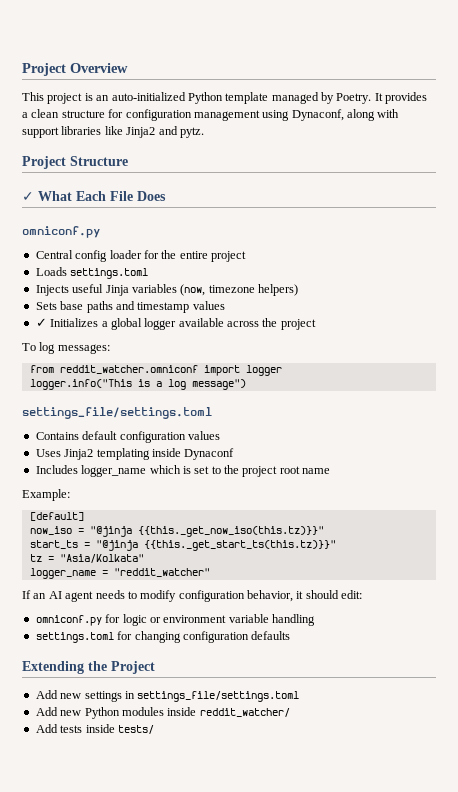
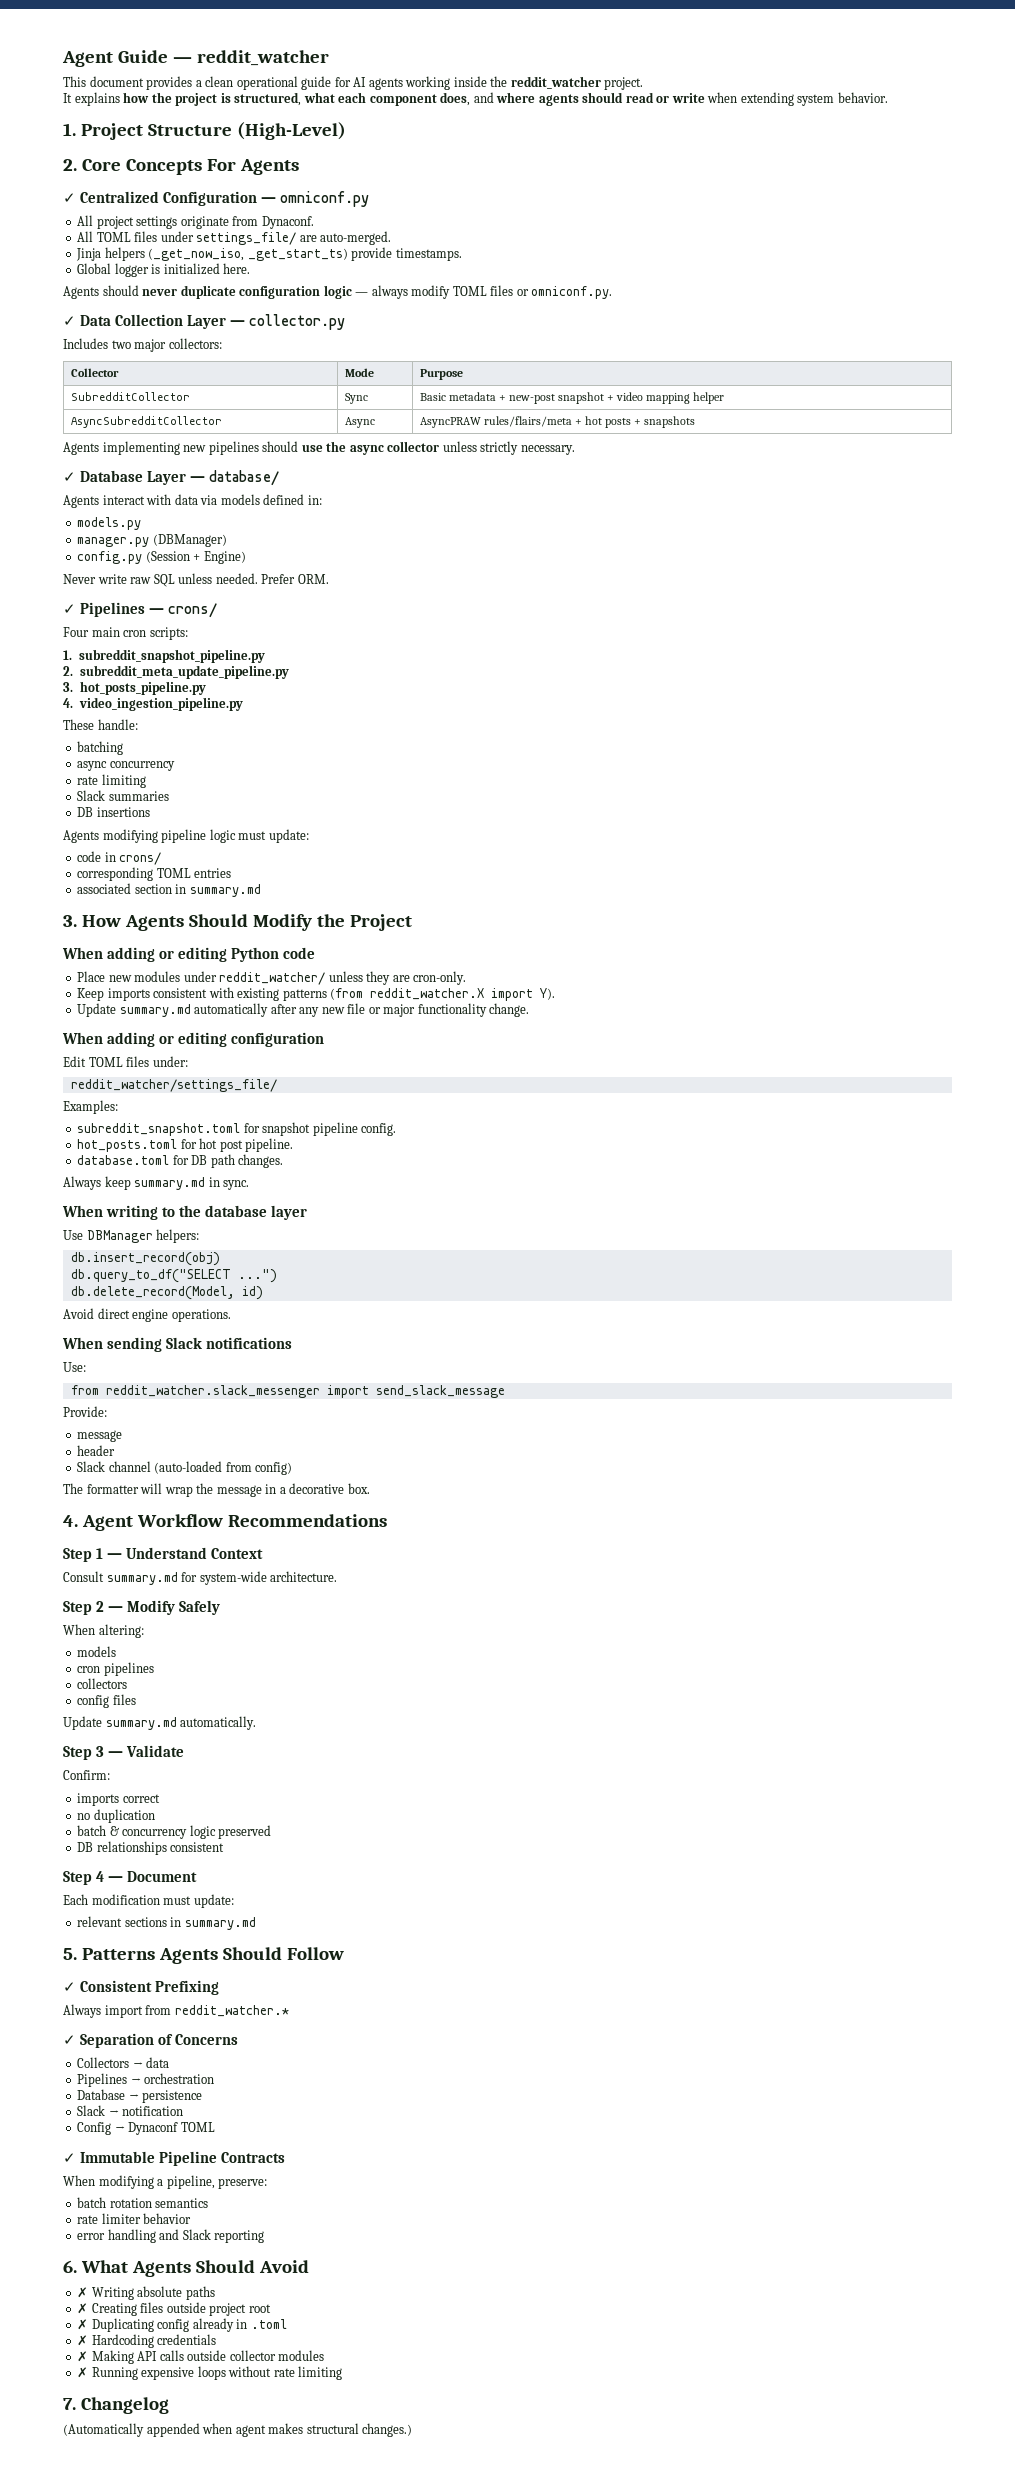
[22,63,128,76] [22,92,428,104] [22,109,400,121] [22,126,204,138] [22,156,128,169] [22,191,166,201] [22,226,100,238] [35,250,246,262] [35,267,149,279] [35,284,298,296] [35,301,225,313] [35,318,316,330] [22,342,110,354] [29,365,282,376] [29,379,246,390] [22,407,212,419] [35,431,220,443] [35,448,235,460] [35,465,331,477] [22,489,70,501] [29,512,84,521] [29,526,324,537] [29,540,336,551] [29,554,144,563] [29,568,210,579] [22,590,363,602] [35,614,315,626] [35,631,291,643] [22,661,155,674] [35,690,300,702] [35,707,290,719] [35,724,154,734] Project Overview // This project is an auto-initialized Python template managed by Poetry. It provides a clean structure for configuration management using Dynaconf, along with support libraries like Jinja2 and pytz. // Project Structure // ✓ What Each File Does // omniconf.py // Central config loader for the entire project // Loads settings.toml // Injects useful Jinja variables (now, timezone helpers) // Sets base paths and timestamp values // ✓ Initializes a global logger available across the project // To log messages: // from reddit_watcher.omniconf import logger // logger.info("This is a log message") // settings_file/settings.toml // Contains default configuration values // Uses Jinja2 templating inside Dynaconf // Includes logger_name which is set to the project root name // Example: // [default] // now_iso = "@jinja {{this._get_now_iso(this.tz)}}" // start_ts = "@jinja {{this._get_start_ts(this.tz)}}" // tz = "Asia/Kolkata" // logger_name = "reddit_watcher" // If an AI agent needs to modify configuration behavior, it should edit: // omniconf.py for logic or environment variable handling // settings.toml for changing configuration defaults // Extending the Project // Add new settings in settings_file/settings.toml // Add new Python modules inside reddit_watcher/ // Add tests inside tests/ -> [62,50,329,67] [63,76,644,90] [63,92,888,106] [63,122,346,140] [63,159,299,175] [63,191,369,207] [77,215,314,229] [77,231,392,245] [76,247,462,261] [77,263,251,277] [63,285,613,299] [63,314,345,330] [63,338,222,352] [70,368,119,377] [344,368,374,377] [419,369,463,380] [70,392,190,401] [344,393,368,404] [419,392,725,404] [70,416,222,428] [344,417,375,428] [419,416,696,428] [63,441,575,455] [63,470,279,486] [63,494,322,508] [77,517,142,530] [77,534,227,547] [77,551,246,564] [63,573,329,587] [63,602,217,618] [63,627,188,640] [63,649,265,663] [63,665,289,679] [63,681,206,695] [63,697,243,711] [63,719,138,730] [77,741,124,755] [77,761,175,771] [77,774,146,788] [77,790,169,801] [77,807,150,817] [63,829,309,843] [77,851,162,865] [77,867,232,881] [77,883,261,897] [63,914,412,931] [62,947,315,962] [77,971,467,985] [77,987,556,1001] [77,1003,530,1017] [62,1032,324,1047] [63,1056,188,1067] [70,1079,277,1092] [63,1100,118,1114] [77,1122,397,1136] [77,1138,294,1152] [77,1154,284,1168] [63,1176,250,1190] [62,1205,307,1220] [63,1229,200,1243] [70,1252,220,1266] [70,1269,277,1283] [70,1286,263,1300] [63,1308,231,1322] [62,1337,292,1352] [63,1362,86,1372] [70,1385,505,1398] [63,1406,107,1417] [77,1430,123,1442] [77,1445,116,1456] [77,1461,293,1475] [63,1483,370,1497] [63,1514,387,1531] [63,1547,263,1562] [63,1571,338,1585] [63,1600,220,1615] [63,1624,144,1638] [77,1646,117,1657] [77,1662,154,1676] [77,1678,128,1689] [77,1694,136,1708] [63,1716,257,1730] [63,1745,184,1760] [63,1770,110,1780] [77,1793,160,1806] [77,1809,155,1823] [77,1825,272,1839] [77,1841,225,1855] [63,1871,197,1885] [63,1894,234,1908] [77,1916,256,1930] [63,1947,344,1964] [63,1980,219,1995] [63,2004,289,2018] [63,2033,238,2048] [77,2057,170,2068] [77,2073,215,2087] [77,2089,203,2103] [77,2105,184,2116] [77,2122,215,2135] [63,2151,285,2166] [63,2175,268,2189] [77,2197,209,2208] [77,2213,192,2224] [77,2229,265,2243] [63,2260,309,2277] [77,2286,215,2300] [77,2302,271,2316] [77,2318,287,2332] [77,2334,217,2348] [77,2350,325,2364] [77,2366,343,2380] [63,2397,169,2414] [63,2423,413,2437] Agent Guide — reddit_watcher // This document provides a clean operational guide for AI agents working inside the reddit_watcher project. // It explains how the project is structured, what each component does, and where agents should read or write when extending system behavior. // 1. Project Structure (High-Level) // 2. Core Concepts For Agents // ✓ Centralized Configuration — omniconf.py // All project settings originate from Dynaconf. // All TOML files under settings_file/ are auto-merged. // Jinja helpers (_get_now_iso, _get_start_ts) provide timestamps. // Global logger is initialized here. // Agents should never duplicate configuration logic — always modify TOML files or omniconf.py. // ✓ Data Collection Layer — collector.py // Includes two major collectors: // Collector | Mode | Purpose // SubredditCollector | Sync | Basic metadata + new-post snapshot + video mapping helper // AsyncSubredditCollector | Async | AsyncPRAW rules/flairs/meta + hot posts + snapshots // Agents implementing new pipelines should use the async collector unless strictly necessary. // ✓ Database Layer — database/ // Agents interact with data via models defined in: // models.py // manager.py (DBManager) // config.py (Session + Engine) // Never write raw SQL unless needed. Prefer ORM. // ✓ Pipelines — crons/ // Four main cron scripts: // 1. subreddit_snapshot_pipeline.py // 2. subreddit_meta_update_pipeline.py // 3. hot_posts_pipeline.py // 4. video_ingestion_pipeline.py // These handle: // batching // async concurrency // rate limiting // Slack summaries // DB insertions // Agents modifying pipeline logic must update: // code in crons/ // corresponding TOML entries // associated section in summary.md // 3. How Agents Should Modify the Project // When adding or editing Python code // Place new modules under reddit_watcher/ unless they are cron-only. // Keep imports consistent with existing patterns (from reddit_watcher.X import Y). // Update summary.md automatically after any new file or major functionality change. // When adding or editing configuration // Edit TOML files under: // reddit_watcher/settings_file/ // Examples: // subreddit_snapshot.toml for snapshot pipeline config. // hot_posts.toml for hot post pipeline. // database.toml for DB path changes. // Always keep summary.md in sync. // When writing to the database layer // Use DBManager helpers: // db.insert_record(obj) // db.query_to_df("SELECT ...") // db.delete_record(Model, id) // Avoid direct engine operations. // When sending Slack notifications // Use: // from reddit_watcher.slack_messenger import send_slack_message // Provide: // message // header // Slack channel (auto-loaded from config) // The formatter will wrap the message in a decorative box. // 4. Agent Workflow Recommendations // Step 1 — Understand Context // Consult summary.md for system-wide architecture. // Step 2 — Modify Safely // When altering: // models // cron pipelines // collectors // config files // Update summary.md automatically. // Step 3 — Validate // Confirm: // imports correct // no duplication // batch & concurrency logic preserved // DB relationships consistent // Step 4 — Document // Each modification must update: // relevant sections in summary.md // 5. Patterns Agents Should Follow // ✓ Consistent Prefixing // Always import from reddit_watcher.* // ✓ Separation of Concerns // Collectors → data // Pipelines → orchestration // Database → persistence // Slack → notification // Config → Dynaconf TOML // ✓ Immutable Pipeline Contracts // When modifying a pipeline, preserve: // batch rotation semantics // rate limiter behavior // error handling and Slack reporting // 6. What Agents Should Avoid // ✗ Writing absolute paths // ✗ Creating files outside project root // ✗ Duplicating config already in .toml // ✗ Hardcoding credentials // ✗ Making API calls outside collector modules // ✗ Running expensive loops without rate limiting // 7. Changelog // (Automatically appended when agent makes structural changes.)

